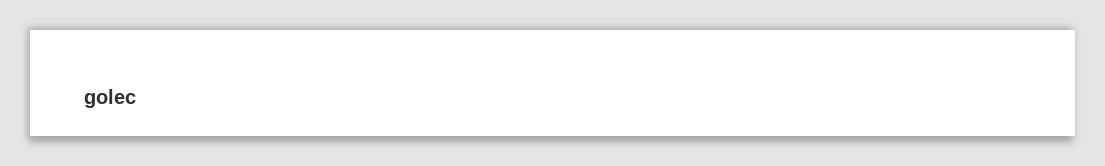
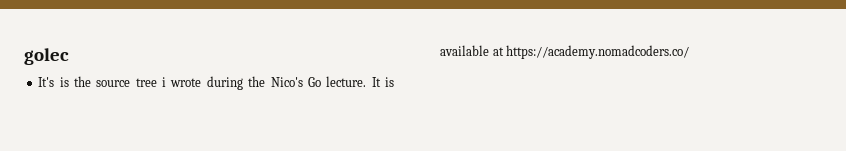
(136, 98) none -> [38,76,395,90] [440,45,690,59] // It's is the source tree i wrote during the Nico's Go lecture. It is available at https://academy.nomadcoders.co/

